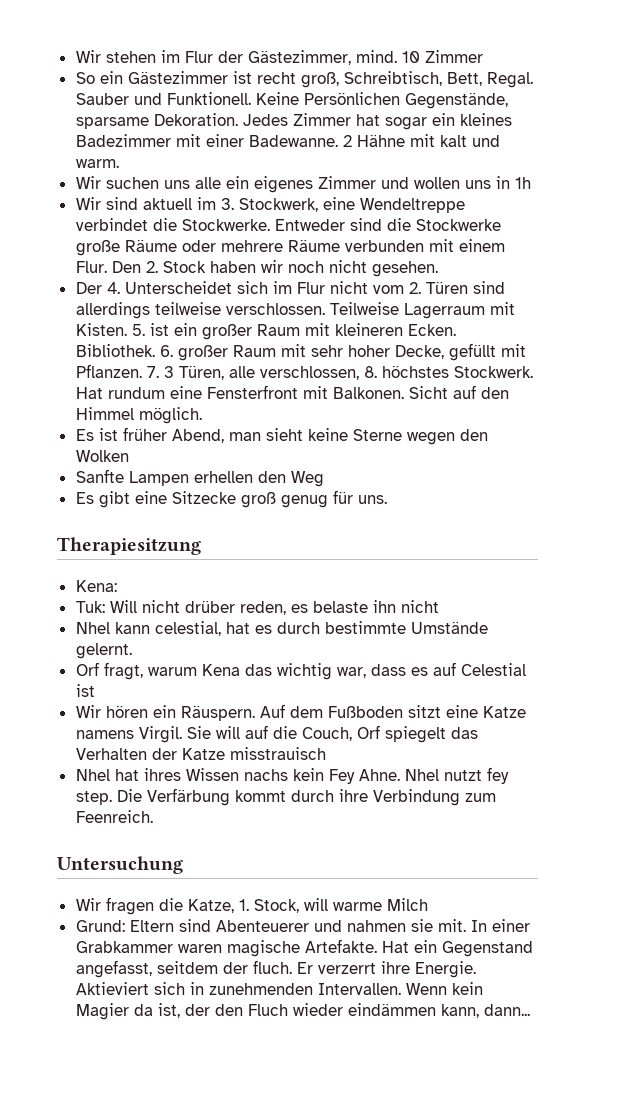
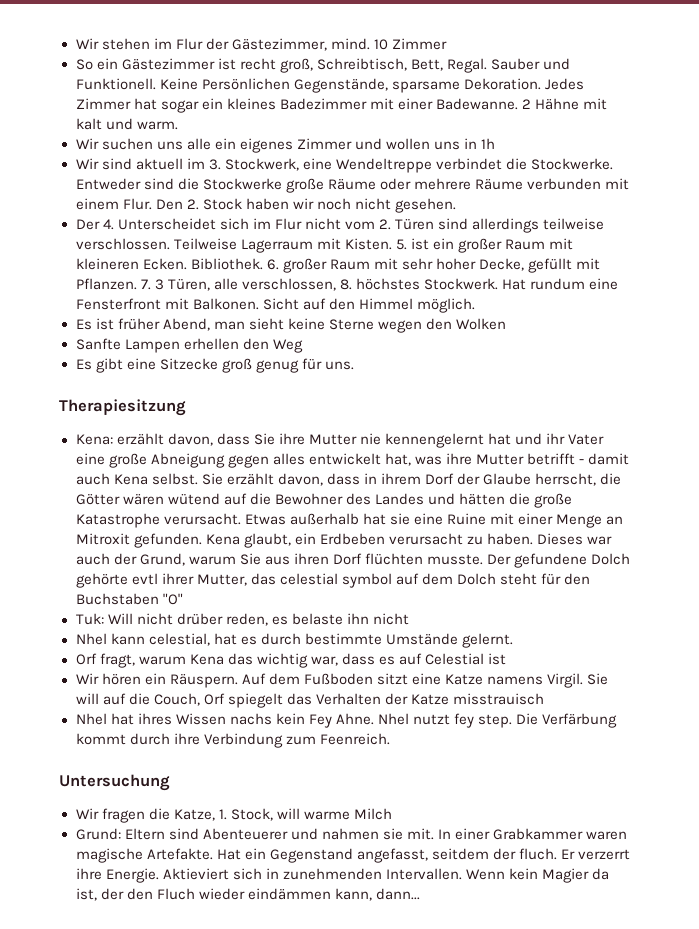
(117, 586) none -> [116,433,605,448] [75,453,630,468] [75,473,622,486] [75,493,573,508] [75,513,624,528] [75,533,612,548] [75,553,631,568] [75,573,591,588] [75,593,183,605] erzählt davon, dass Sie ihre Mutter nie kennengelernt hat und ihr Vater eine große Abneigung gegen alles entwickelt hat, was ihre Mutter betrifft - damit auch Kena selbst. Sie erzählt davon, dass in ihrem Dorf der Glaube herrscht, die Götter wären wütend auf die Bewohner des Landes und hätten die große Katastrophe verursacht. Etwas außerhalb hat sie eine Ruine mit einer Menge an Mitroxit gefunden. Kena glaubt, ein Erdbeben verursacht zu haben. Dieses war auch der Grund, warum Sie aus ihren Dorf flüchten musste. Der gefundene Dolch gehörte evtl ihrer Mutter, das celestial symbol auf dem Dolch steht für den Buchstaben "O"

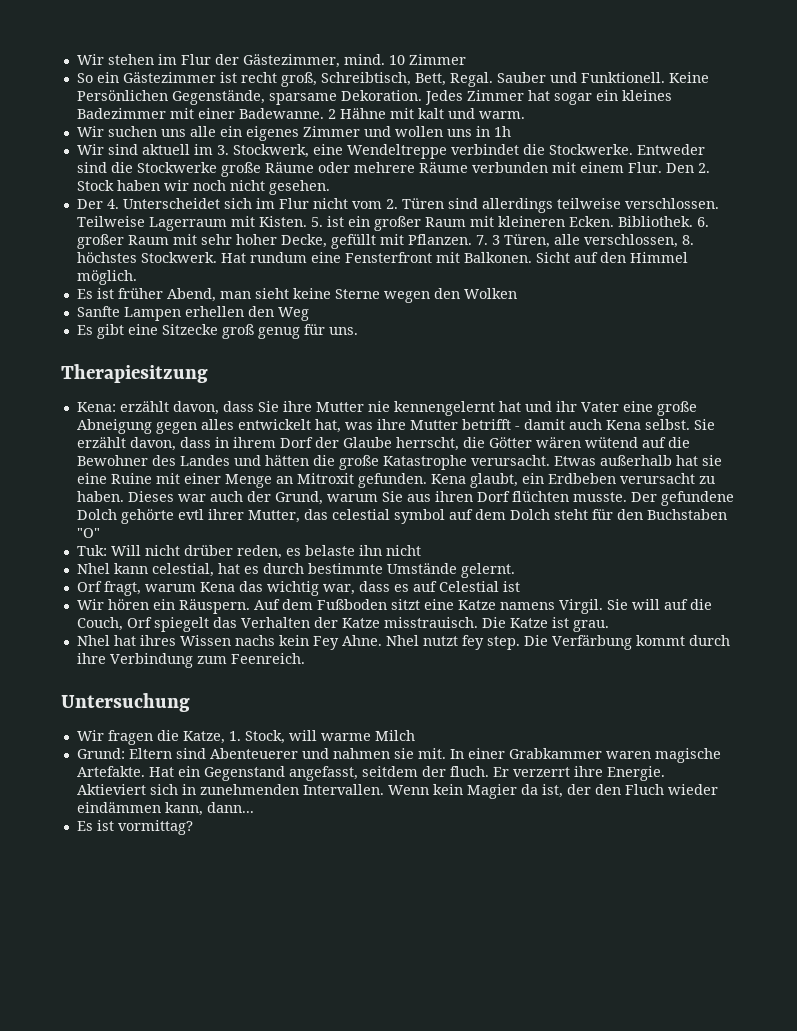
[453,693,544,705] misstrauisch -> [383,617,609,632] misstrauisch. Die Katze ist grau.
(420, 894) none -> [76,820,193,835] // Es ist vormittag?

